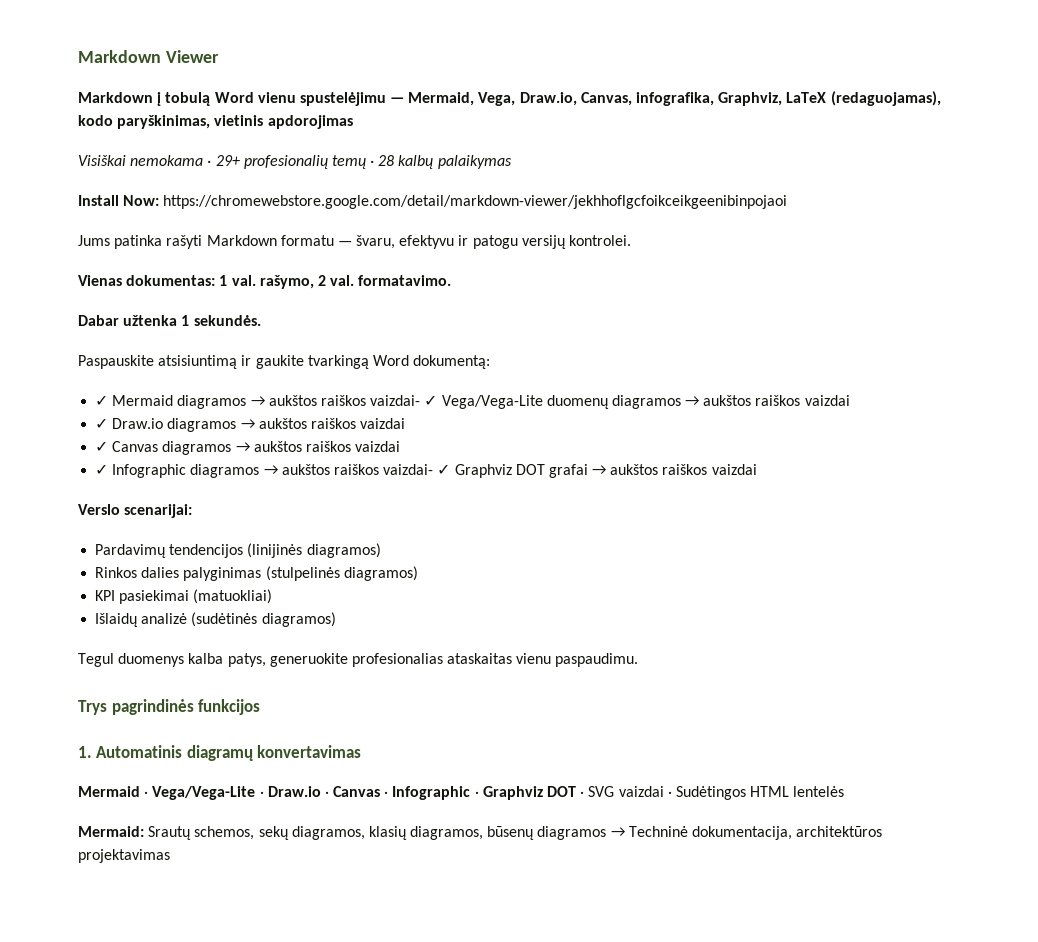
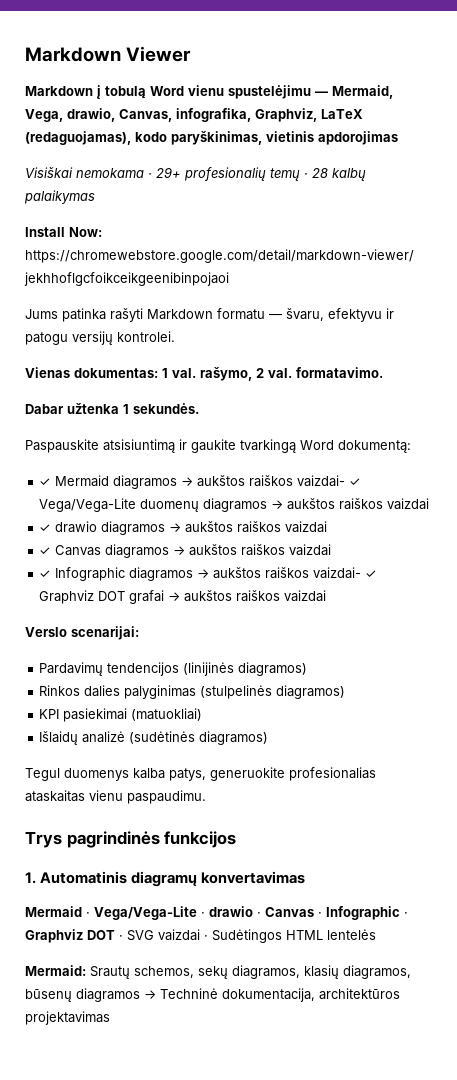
[519,92,577,106] Draw.io, -> [67,108,115,122] drawio,
[112,418,164,429] Draw.io -> [55,521,98,533] drawio
[267,786,321,797] Draw.io -> [209,906,253,917] drawio

